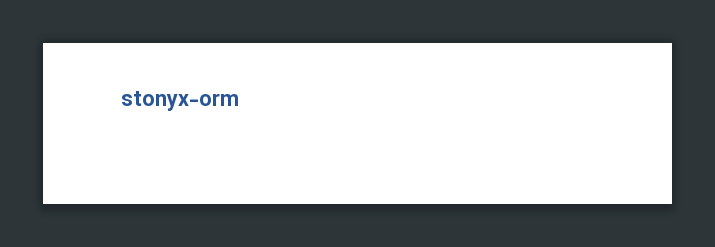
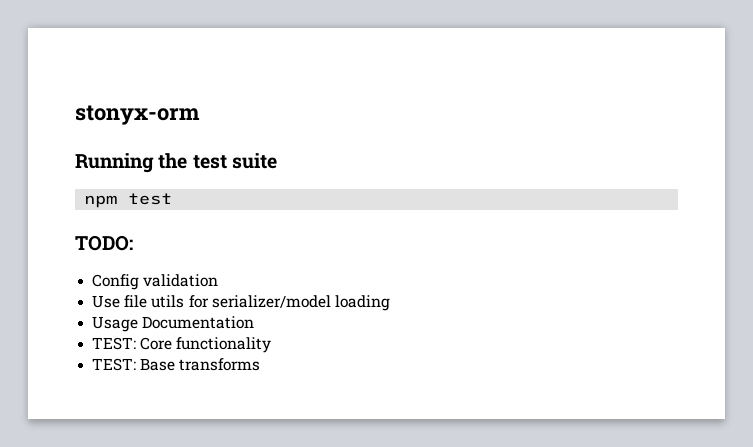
(239, 101) none -> [75,153,277,173] [84,193,173,208] [75,235,133,251] [92,274,219,290] [92,295,390,311] [92,316,255,332] [92,337,272,353] [92,358,261,371] // Running the test suite // npm test // TODO: // Config validation // Use file utils for serializer/model loading // Usage Documentation // TEST: Core functionality // TEST: Base transforms

